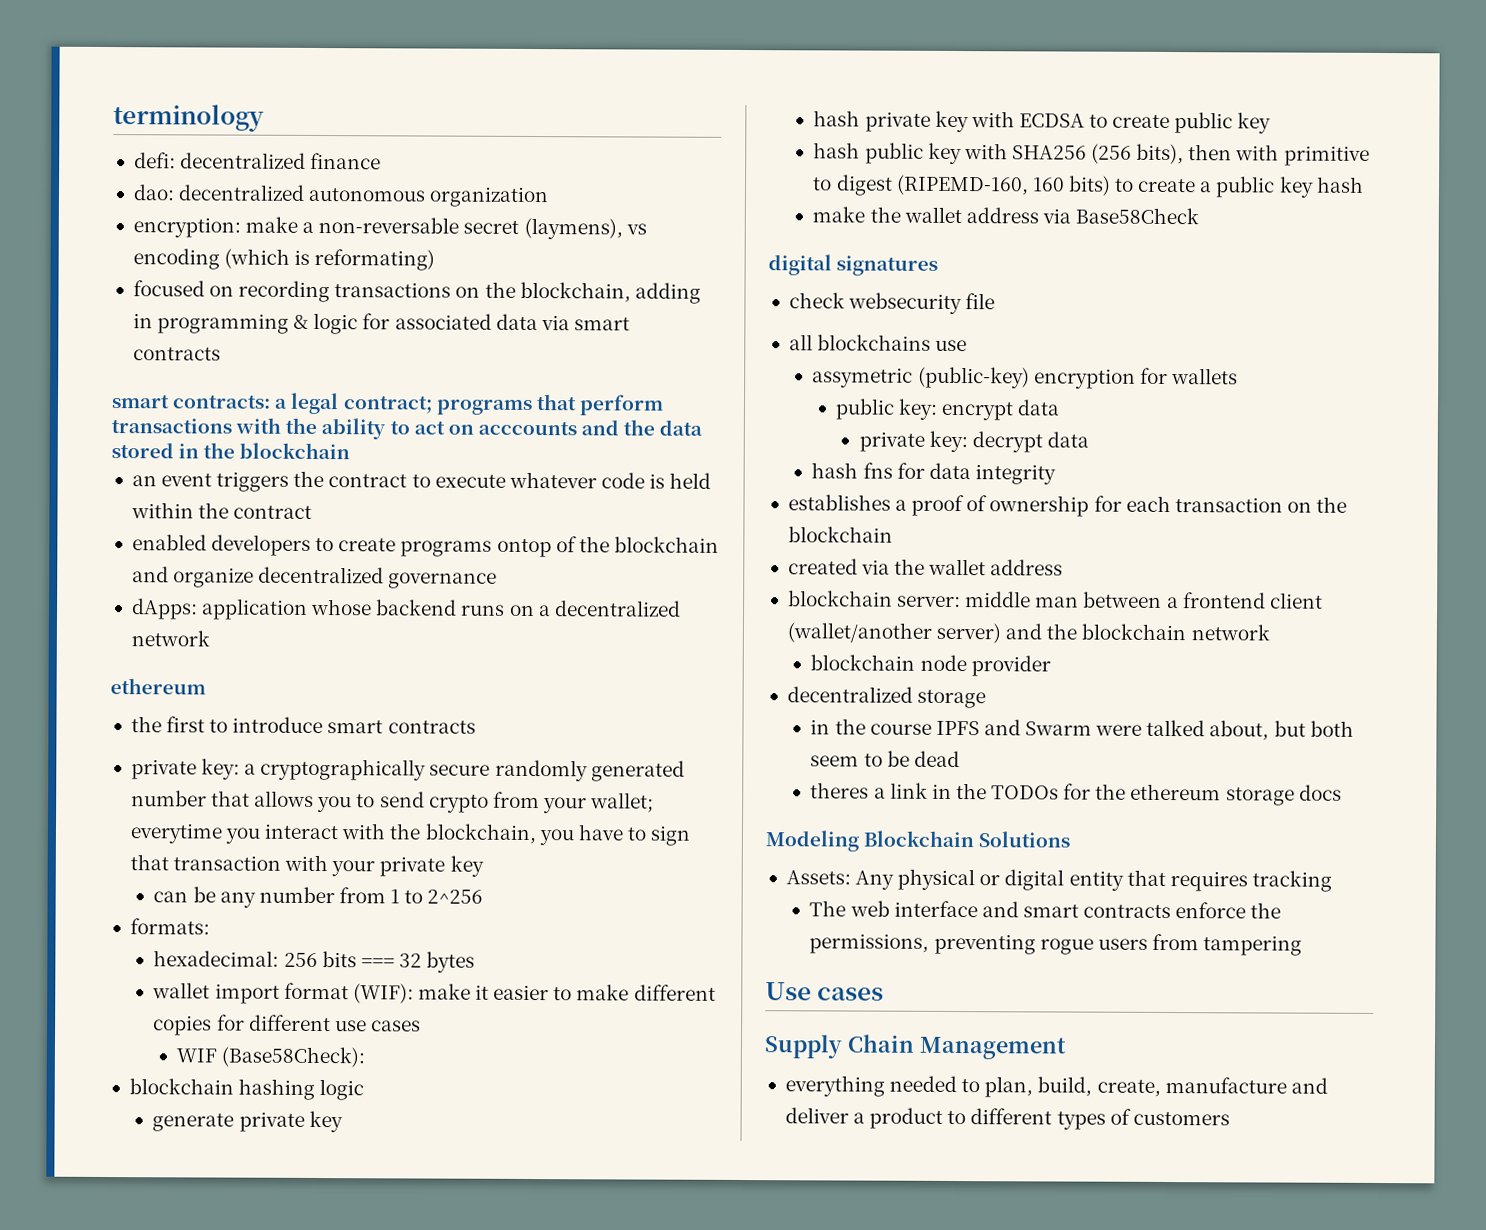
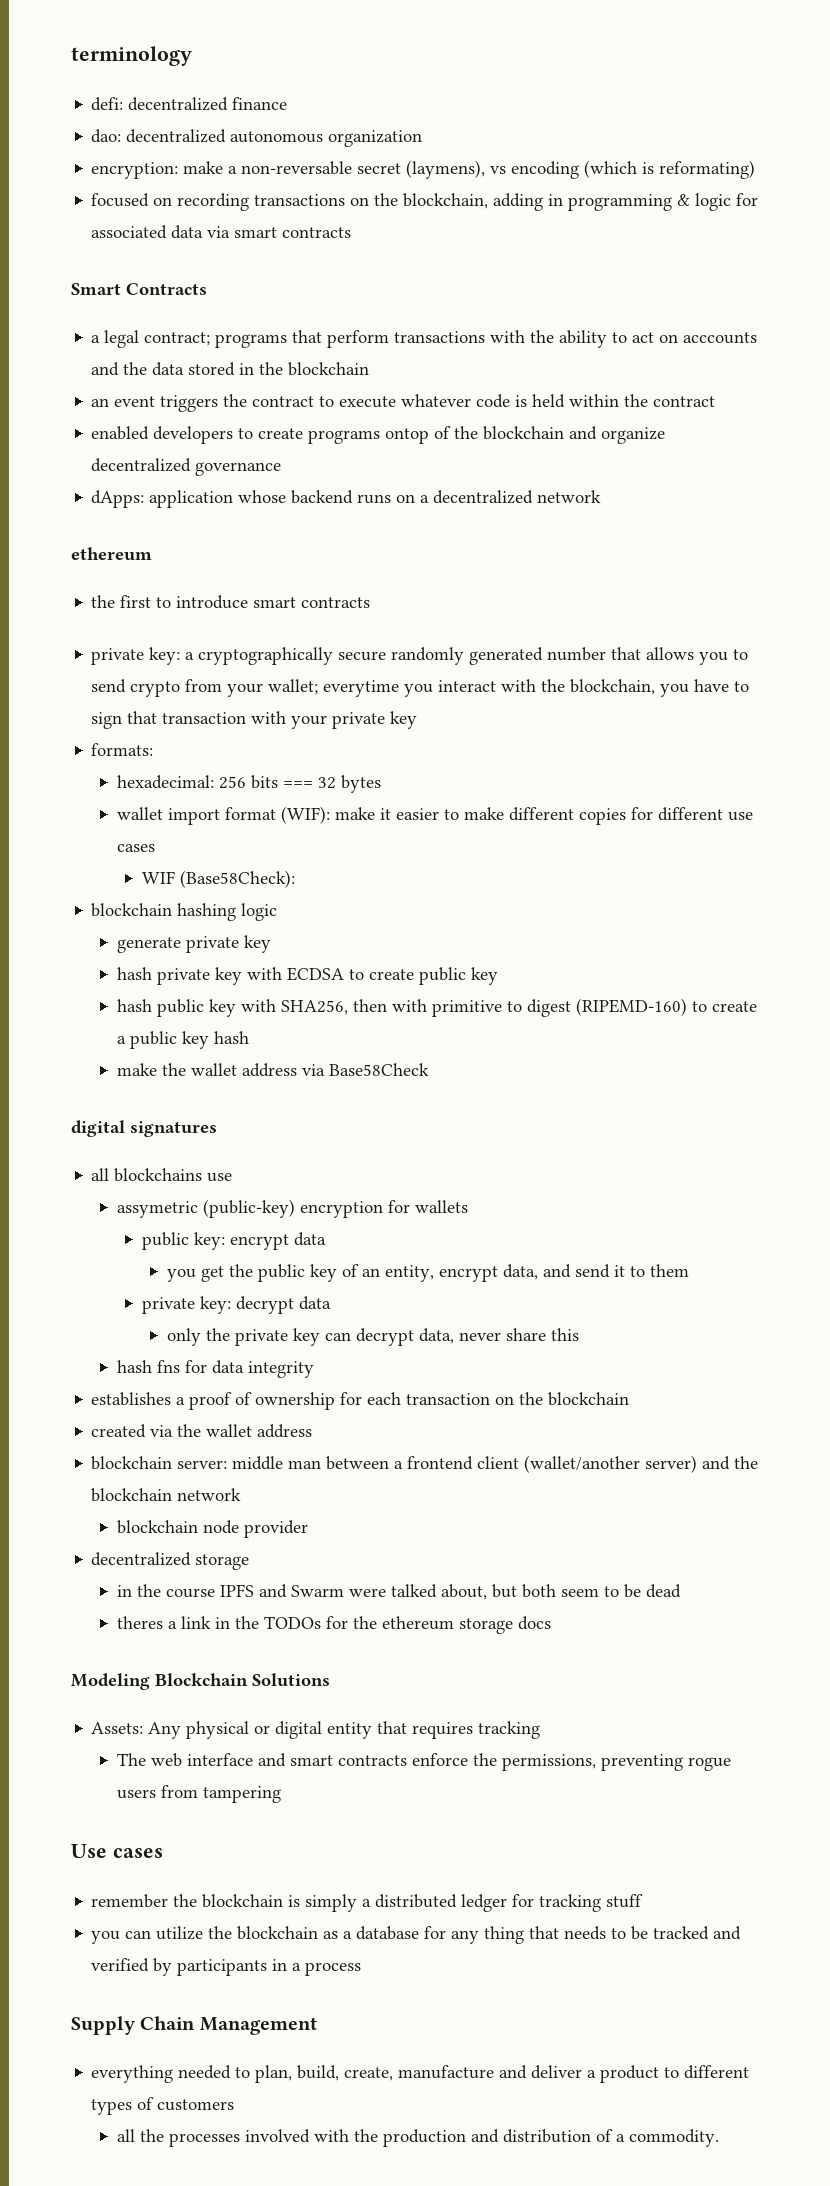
[111,394,272,409] smart contracts: -> [71,283,207,295] Smart Contracts //
[153,886,484,908] // can be any number from 1 to 2^256 -> (418, 720) none
[1011,143,1185,165] SHA256 (256 bits), -> [280,1000,348,1015] SHA256,
[895,174,1111,196] (RIPEMD-160, 160 bits) -> [575,998,687,1016] (RIPEMD-160)
[788,292,996,315] // check websecurity file -> (217, 1129) none
[858,430,1089,453] private key: decrypt data -> [167,1264,690,1282] [141,1296,331,1314] [167,1328,580,1346] you get the public key of an entity, encrypt data, and send it to them // private key: decrypt data // only the private key can decrypt data, never share this
(885, 994) none -> [91,1894,644,1912] [91,1926,742,1944] [91,1958,362,1976] // remember the blockchain is simply a distributed ledger for tracking stuff // you can utilize the blockchain as a database for any thing that needs to be tracked and verified by participants in a process
(1230, 1118) none -> [116,2129,719,2147] // all the processes involved with the production and distribution of a commodity.

